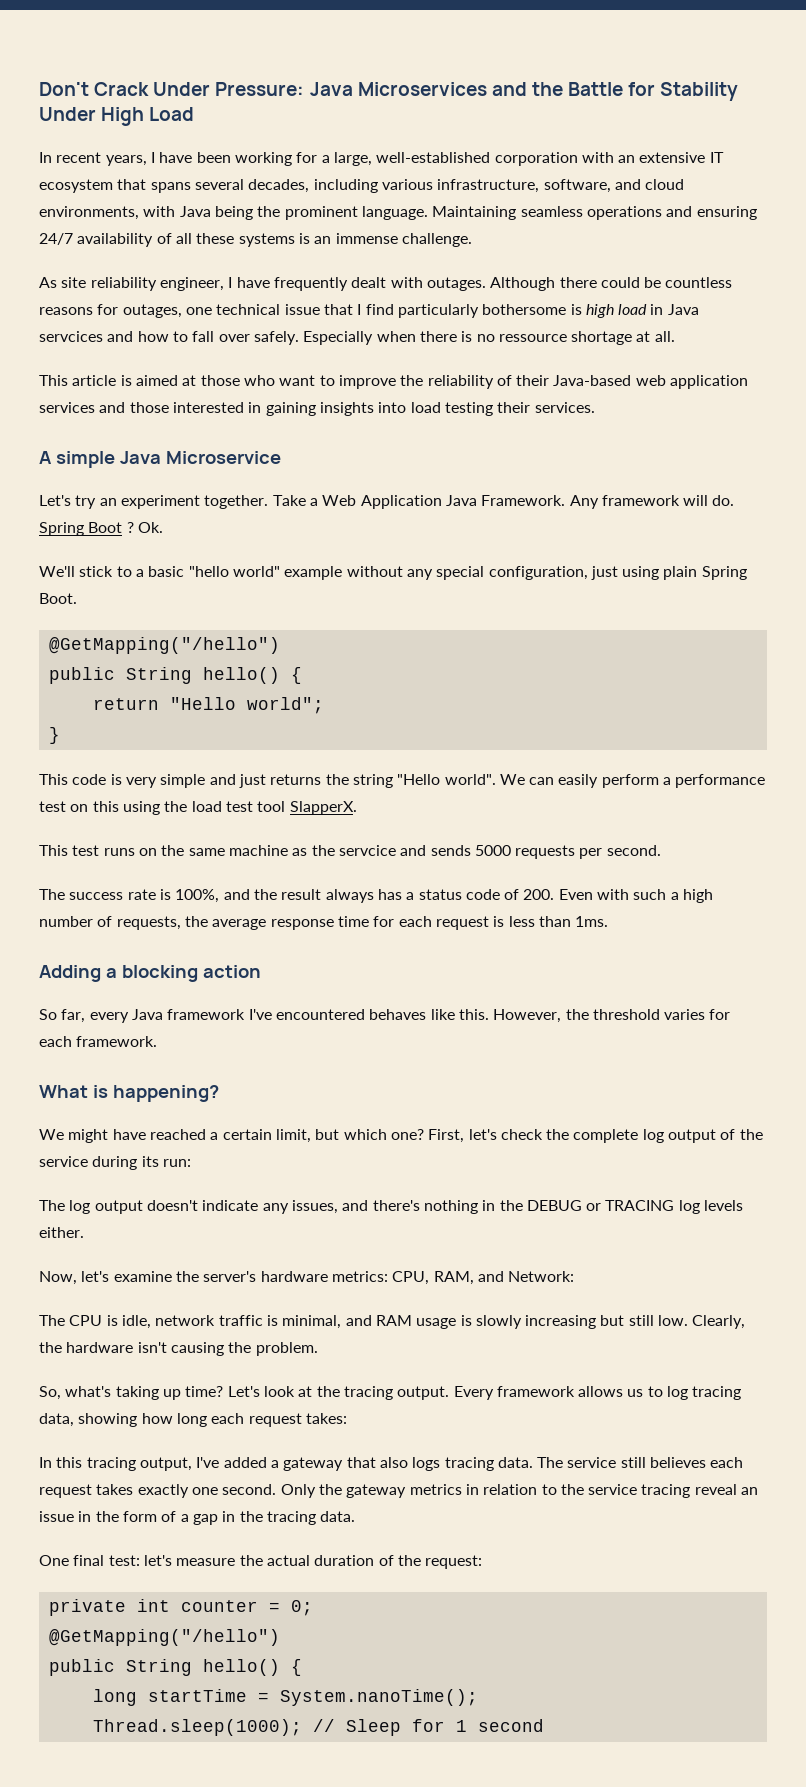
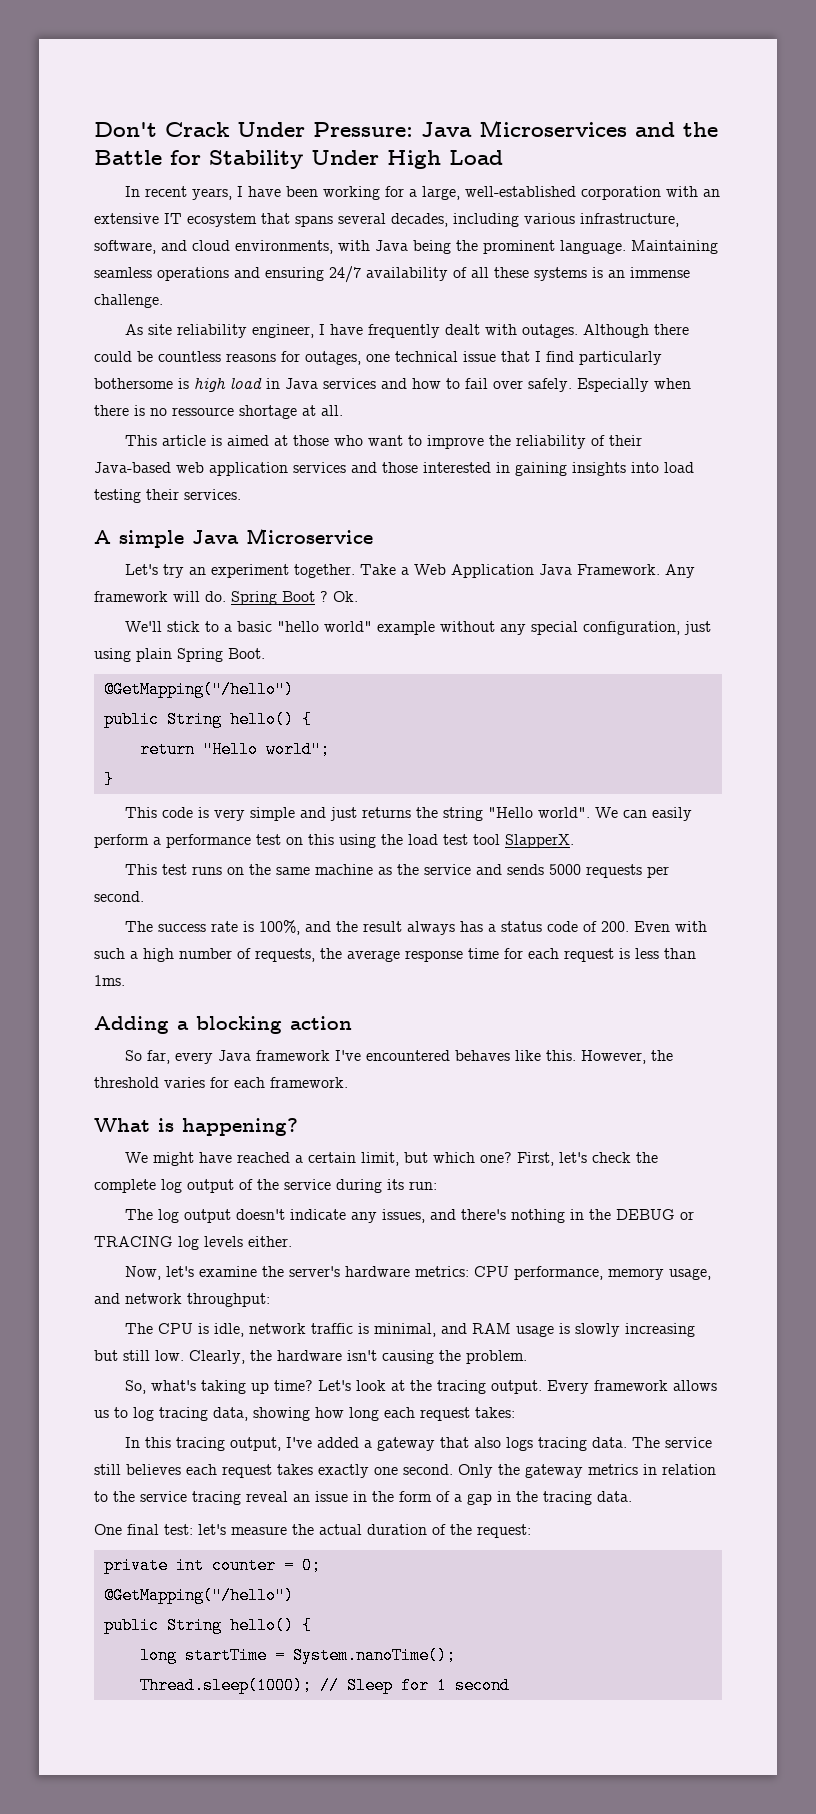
[39,331,103,342] servcices -> [323,378,376,389] services
[192,331,215,342] fall -> [465,378,488,389] fail
[338,845,396,856] servcice -> [424,864,472,875] service
[392,1271,575,1285] CPU, RAM, and Network: -> [474,1266,712,1280] [94,1293,270,1307] CPU performance, memory usage, and network throughput:

